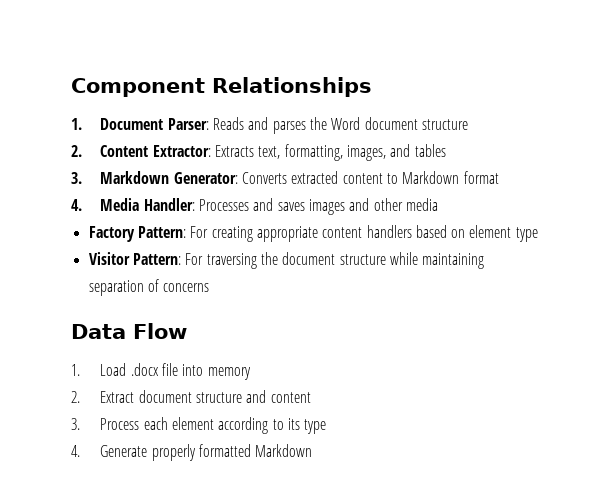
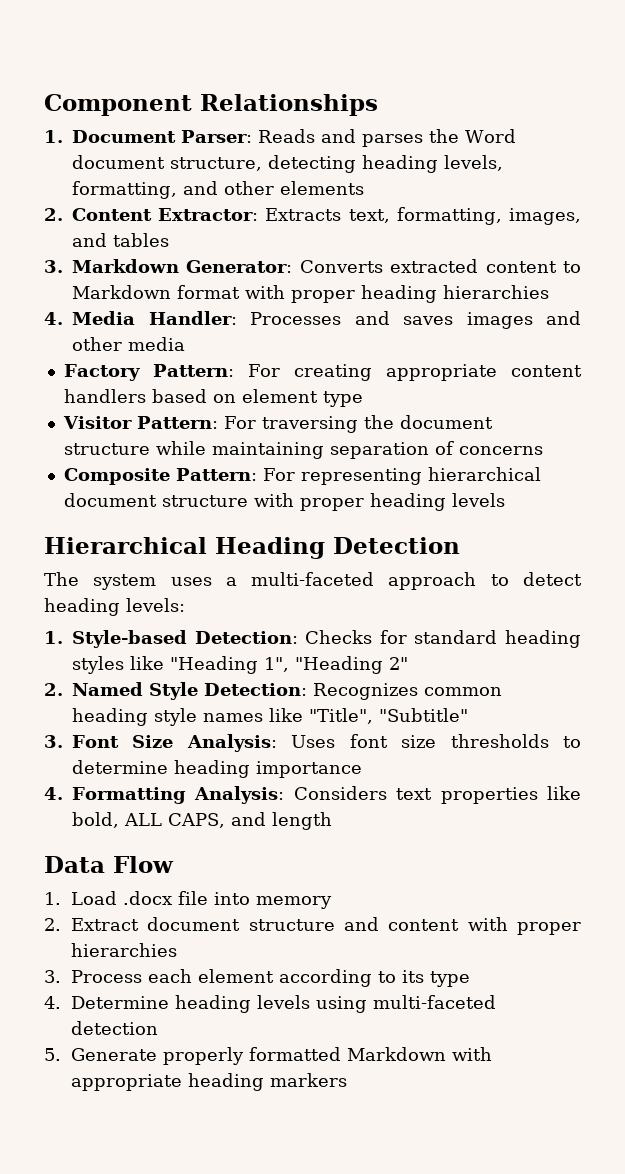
[422,119,469,130] structure -> [170,155,503,173] [72,181,364,199] structure, detecting heading levels, formatting, and other elements
(499, 177) none -> [245,285,549,303] with proper heading hierarchies
(210, 287) none -> [63,467,541,485] [63,493,505,511] [44,537,460,559] [44,572,582,590] [44,598,185,616] [44,630,581,648] [72,656,408,674] [44,682,502,700] [72,708,468,726] [44,734,581,752] [72,760,362,778] [44,786,581,804] [72,812,332,830] // Composite Pattern: For representing hierarchical document structure with proper heading levels // Hierarchical Heading Detection // The system uses a multi-faceted approach to detect heading levels: // 1. Style-based Detection: Checks for standard heading styles like "Heading 1", "Heading 2" // 2. Named Style Detection: Recognizes common heading style names like "Title", "Subtitle" // 3. Font Size Analysis: Uses font size thresholds to determine heading importance // 4. Formatting Analysis: Considers text properties like bold, ALL CAPS, and length
(311, 397) none -> [467,917,581,935] [70,943,177,957] with proper hierarchies
[100,444,313,461] Generate properly formatted Markdown -> [70,995,496,1013] [70,1021,158,1035] [44,1047,492,1065] [70,1073,347,1091] Determine heading levels using multi-faceted detection // 5. Generate properly formatted Markdown with appropriate heading markers

